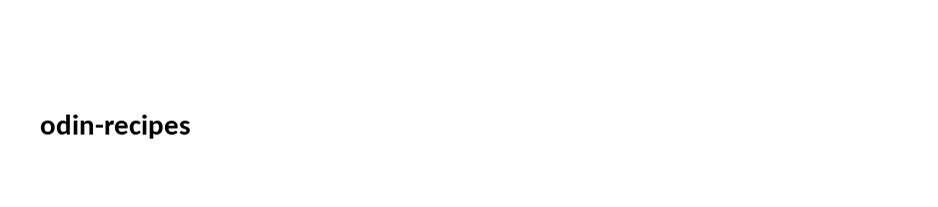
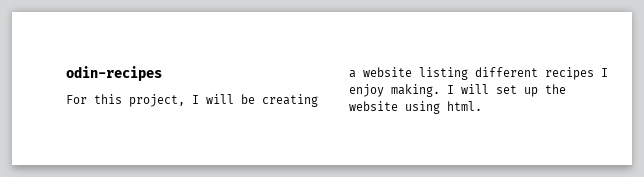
(191, 126) none -> [66,94,318,107] [349,67,608,80] [349,84,566,97] [349,101,482,114] // For this project, I will be creating a website listing different recipes I enjoy making. I will set up the website using html.

